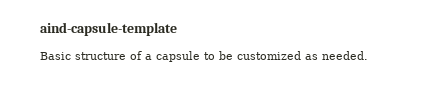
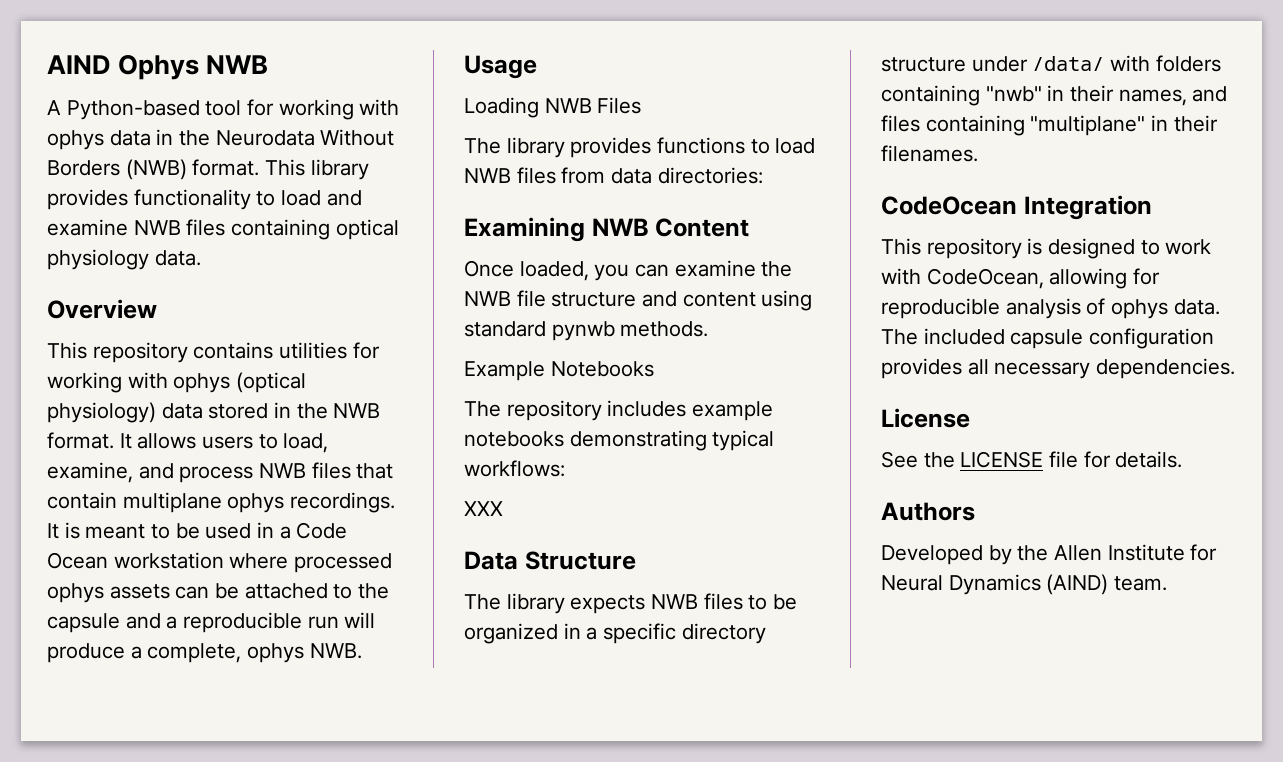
[40,22,177,36] [40,51,368,62] aind-capsule-template // Basic structure of a capsule to be customized as needed. -> [47,55,269,80] [47,99,400,120] [47,129,395,150] [47,159,369,180] [47,189,362,210] [47,219,399,240] [47,249,201,270] [47,299,157,319] [47,342,380,363] [47,372,307,393] [47,402,381,423] [47,432,329,453] [47,462,394,483] [47,492,396,513] [47,522,348,539] [47,552,393,573] [47,583,390,603] [47,612,376,633] [47,643,362,663] [464,55,537,79] [464,97,642,118] [464,137,816,158] [464,167,763,184] [464,217,750,242] [464,260,793,281] [464,290,813,311] [464,321,709,341] [464,361,654,381] [464,400,774,421] [464,430,775,451] [464,460,565,477] [464,501,503,516] [464,551,636,570] [464,593,798,614] [464,623,766,644] [881,55,1221,72] [881,85,1228,106] [881,115,1218,136] [881,145,978,162] [881,195,1152,220] [881,238,1212,259] [881,268,1161,289] [881,298,1220,319] [881,328,1215,349] [881,358,1236,379] [881,408,970,428] [881,451,1183,468] [881,502,975,521] [881,544,1218,565] [881,574,1168,595] AIND Ophys NWB // A Python-based tool for working with ophys data in the Neurodata Without Borders (NWB) format. This library provides functionality to load and examine NWB files containing optical physiology data. // Overview // This repository contains utilities for working with ophys (optical physiology) data stored in the NWB format. It allows users to load, examine, and process NWB files that contain multiplane ophys recordings. It is meant to be used in a Code Ocean workstation where processed ophys assets can be attached to the capsule and a reproducible run will produce a complete, ophys NWB. // Usage // Loading NWB Files // The library provides functions to load NWB files from data directories: // Examining NWB Content // Once loaded, you can examine the NWB file structure and content using standard pynwb methods. // Example Notebooks // The repository includes example notebooks demonstrating typical workflows: // XXX // Data Structure // The library expects NWB files to be organized in a specific directory structure under /data/ with folders containing "nwb" in their names, and files containing "multiplane" in their filenames. // CodeOcean Integration // This repository is designed to work with CodeOcean, allowing for reproducible analysis of ophys data. The included capsule configuration provides all necessary dependencies. // License // See the LICENSE file for details. // Authors // Developed by the Allen Institute for Neural Dynamics (AIND) team.

